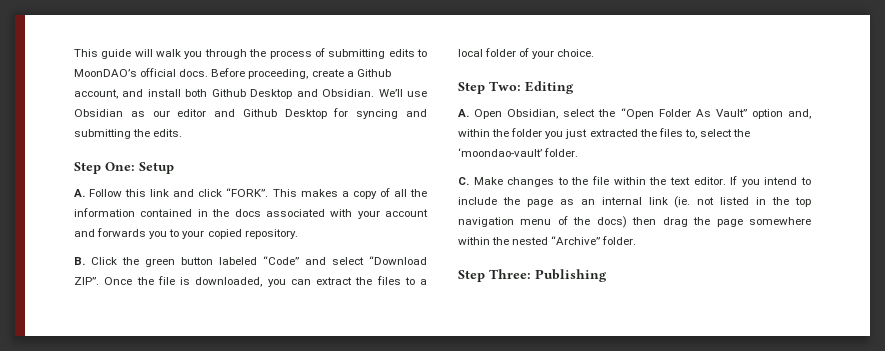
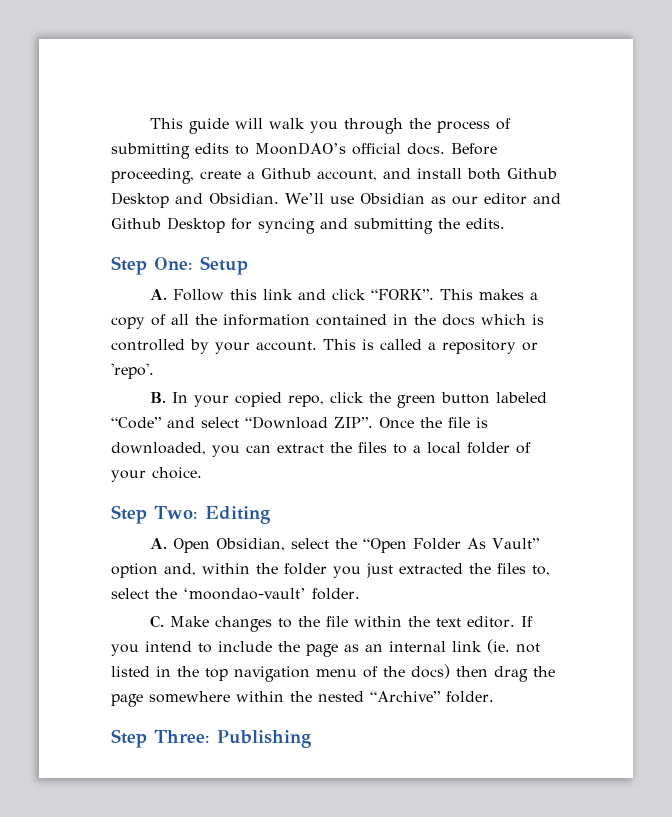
[265,209,428,219] [74,228,298,239] [74,257,117,265] associated with your account and forwards you to your copied repository. // B. Click -> [481,314,544,325] [111,339,538,354] [111,363,154,379] [149,392,364,407] which is controlled by your account. This is called a repository or 'repo'. // B. In your copied repo, click

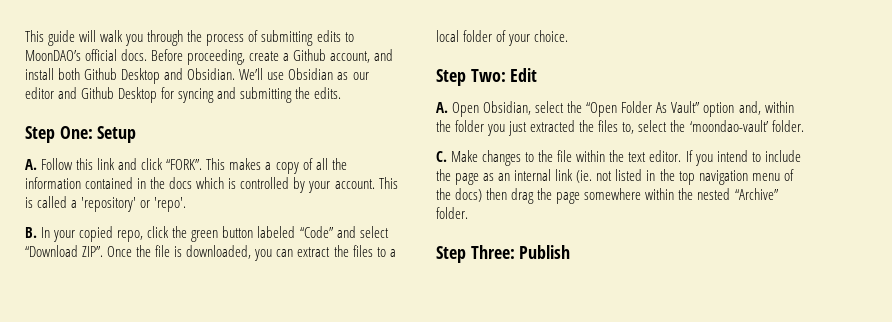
[442,339,516,354] repository -> [81,197,137,212] 'repository'
[204,506,270,524] Editing -> [510,68,538,82] Edit
[217,730,311,748] Publishing -> [519,245,571,259] Publish

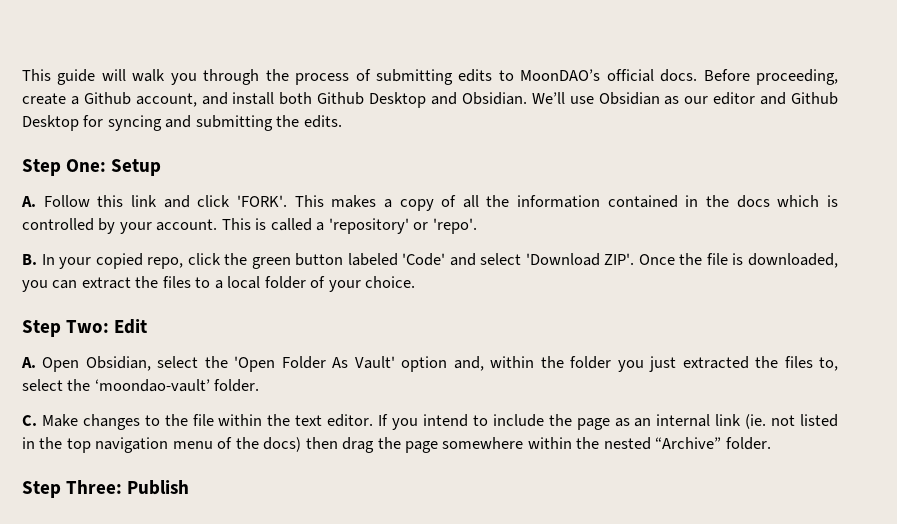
[166,159,203,170] “FORK”. -> [236,195,287,207] 'FORK'.
[299,226,334,238] “Code” -> [402,253,446,266] 'Code'
[25,245,104,257] “Download ZIP”. -> [525,253,635,266] 'Download ZIP'.
[586,102,618,117] “Open -> [234,356,276,372] 'Open
[671,101,701,113] Vault” -> [354,356,395,369] Vault'

